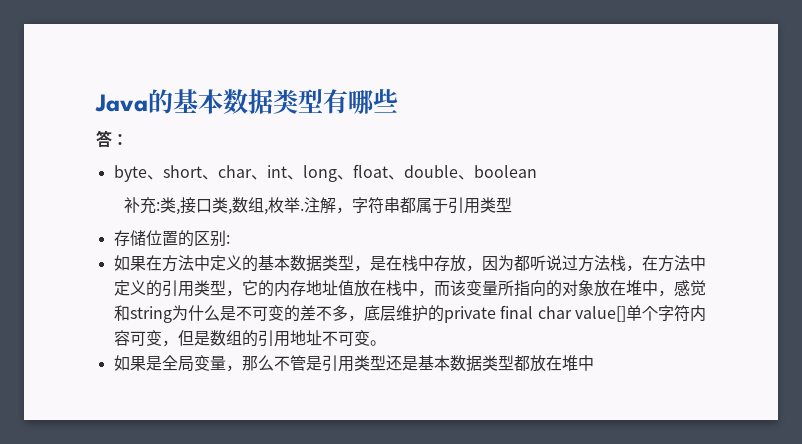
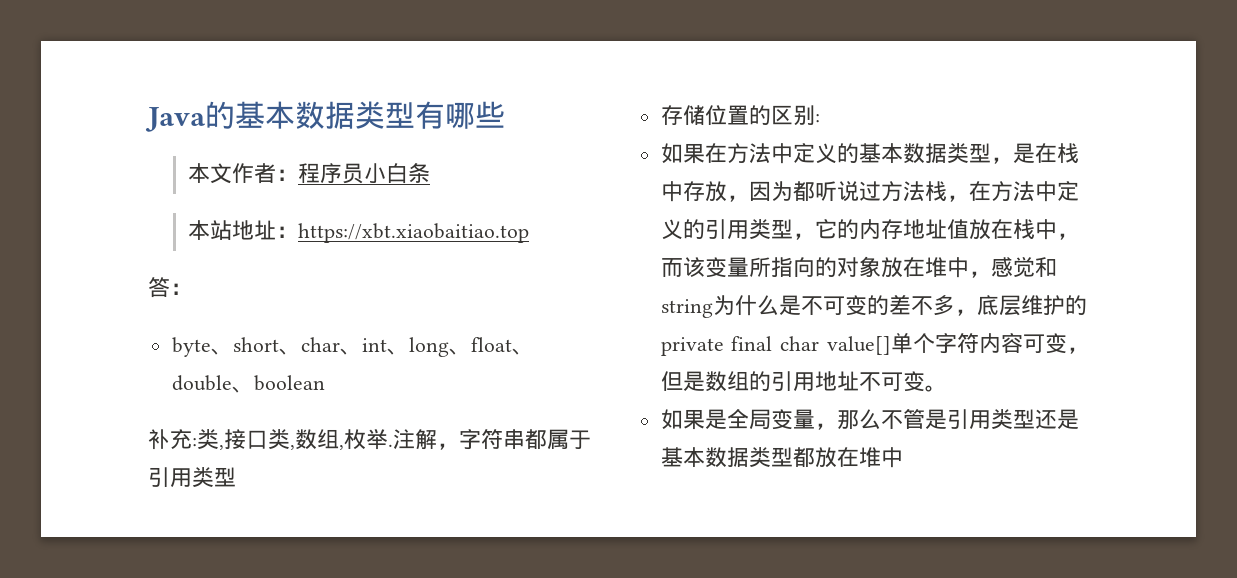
(398, 101) none -> [188,163,431,184] [188,220,530,243] // 本文作者：程序员小白条 // 本站地址：https://xbt.xiaobaitiao.top

